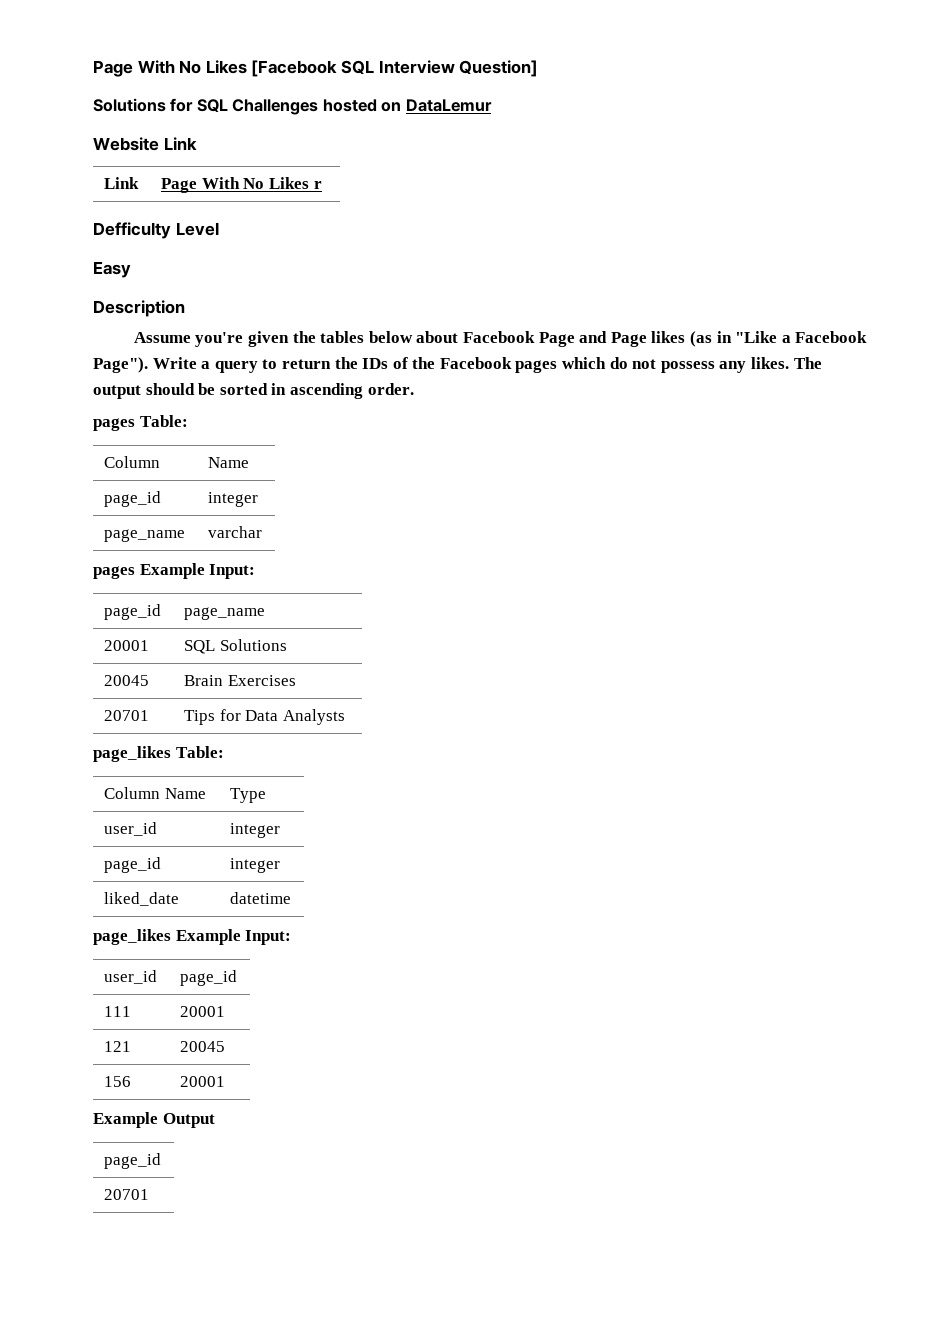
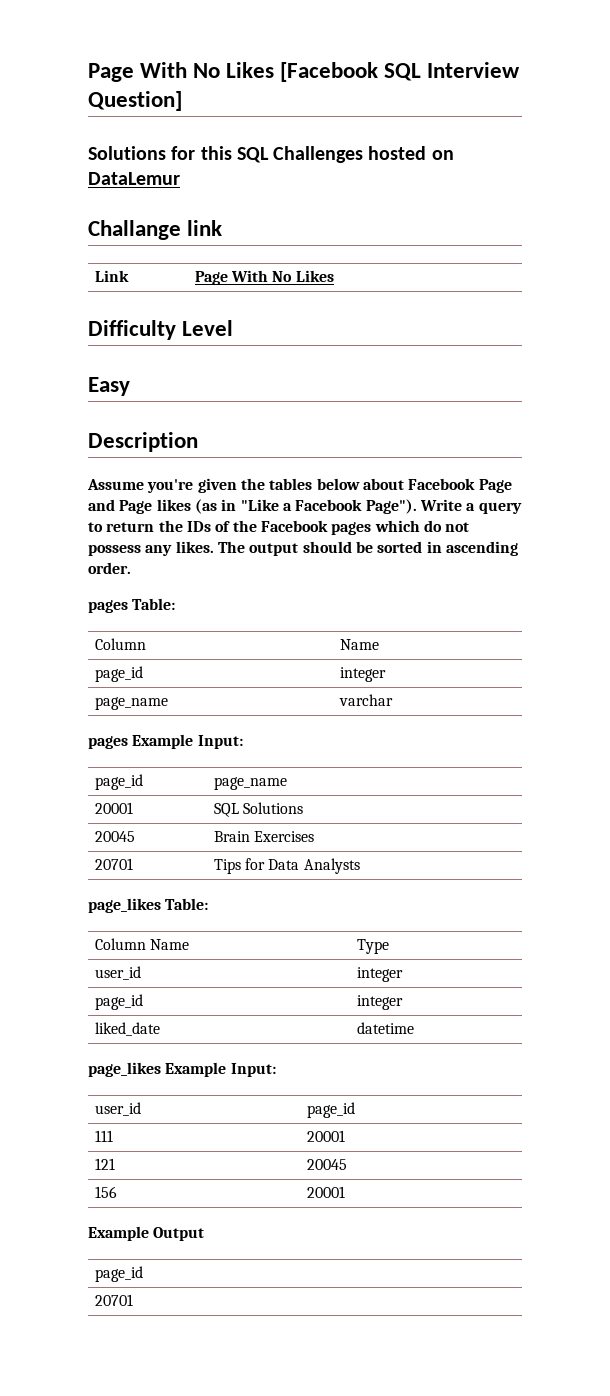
(194, 105) none -> [200,146,232,160] this
[93,137,197,151] Website Link -> [88,220,223,240] Challange link
[313,181,322,189] [93,222,171,239] r // Defficulty -> [88,320,176,340] // Difficulty

